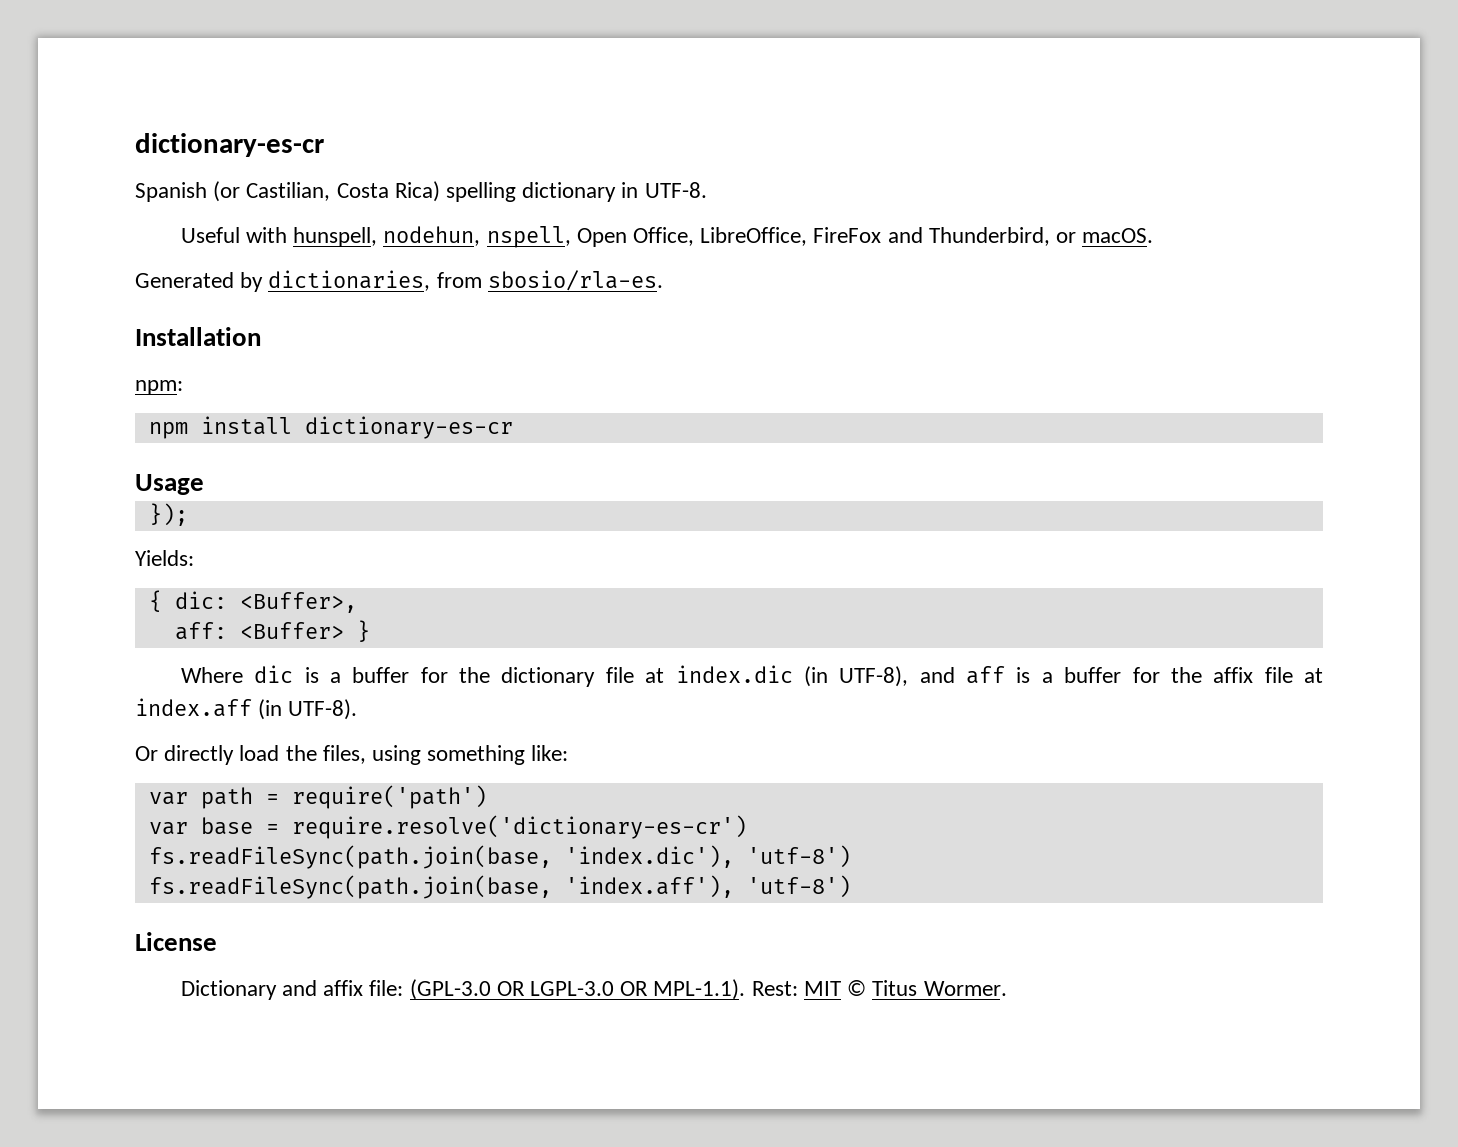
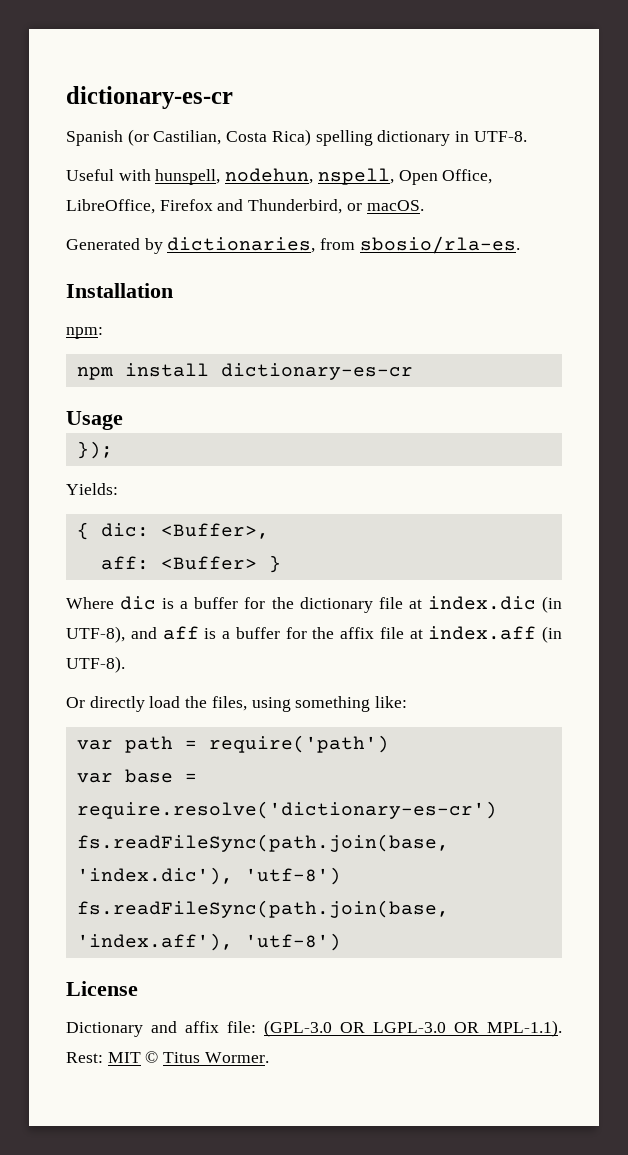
[813,227,882,243] FireFox -> [159,199,213,211] Firefox

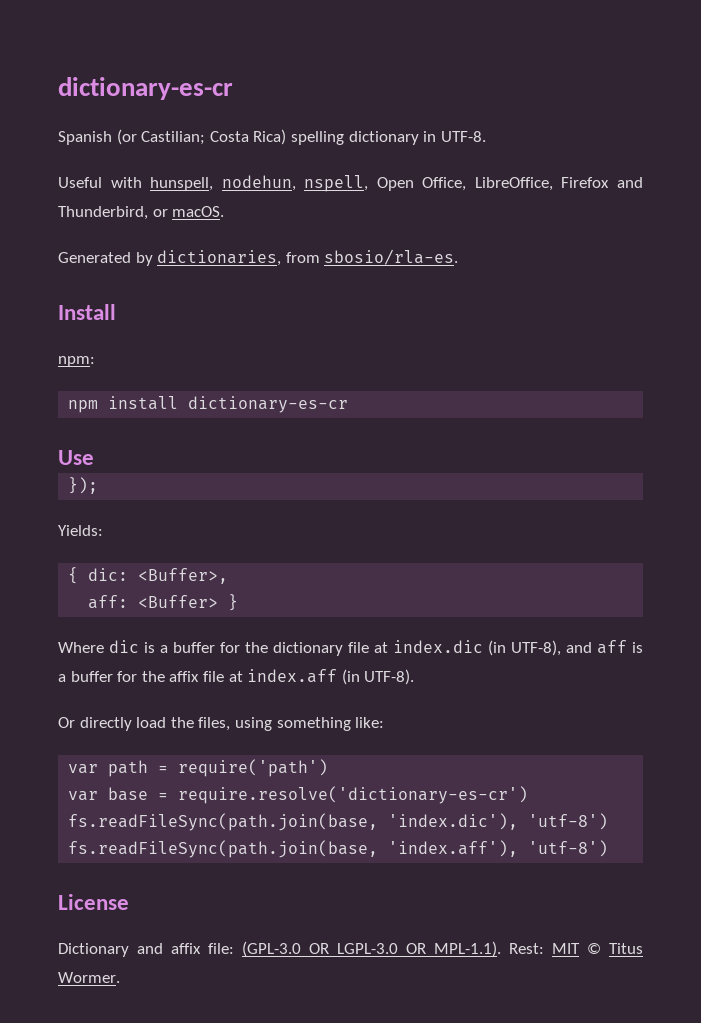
[153,130,222,145] Castilian, -> [141,131,206,145] Castilian;
[66,283,173,298] Installation -> [58,304,116,320] Install
[66,411,123,430] Usage -> [58,450,94,465] Use

